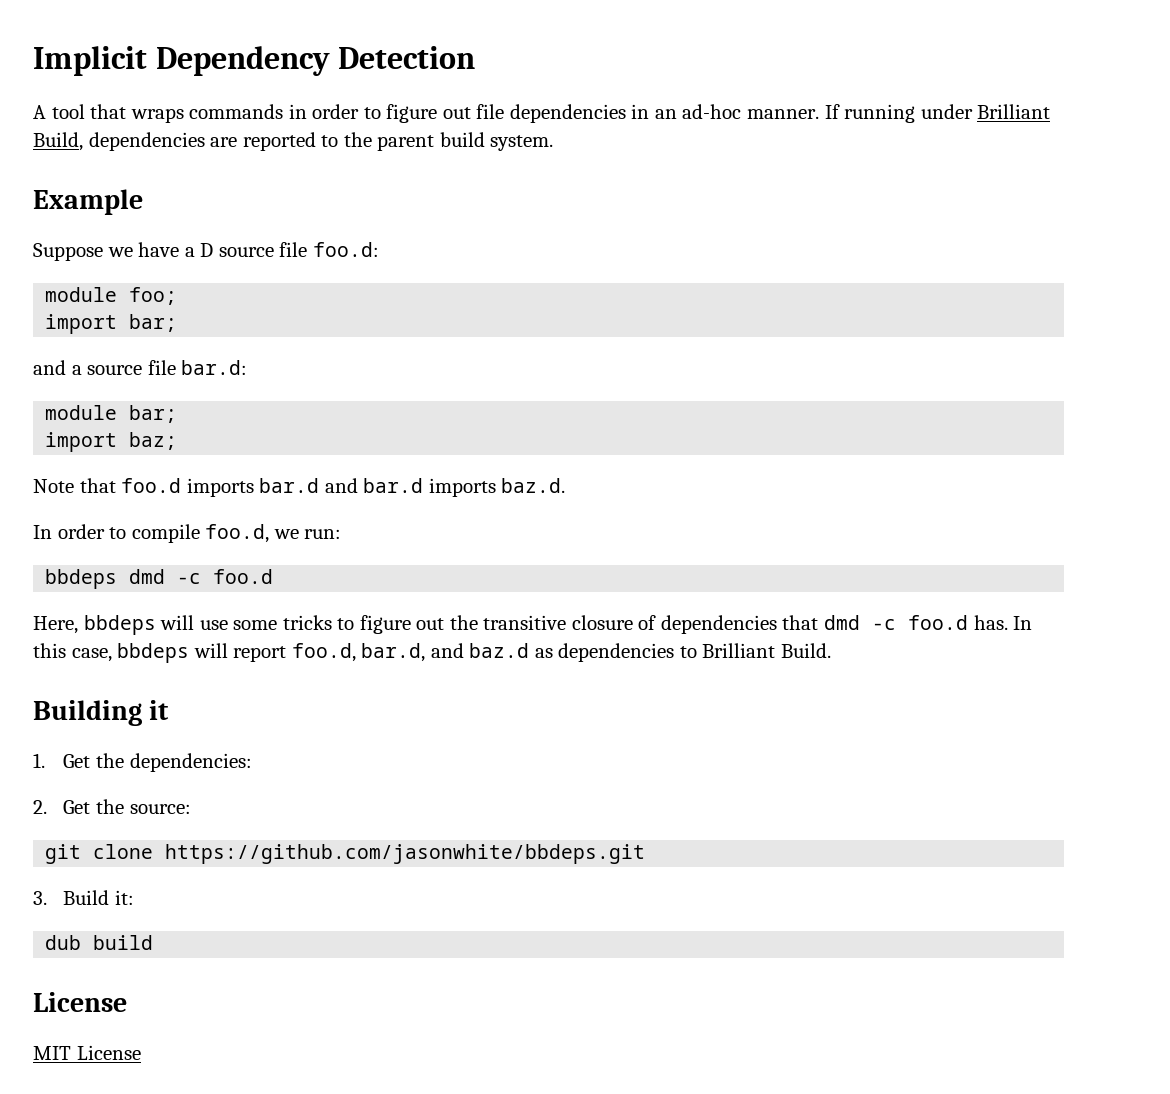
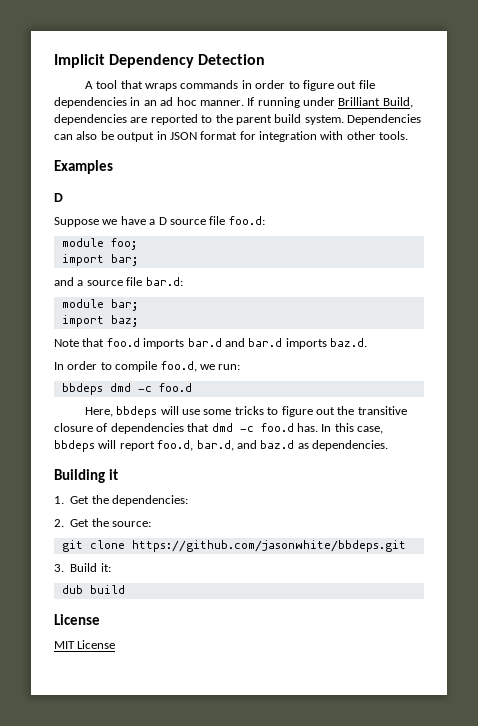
[682,104,742,119] ad-hoc -> [160,97,197,106] ad hoc
[33,189,143,215] // Example -> [347,114,421,125] [54,131,409,142] [54,160,113,174] [54,193,63,202] Dependencies can also be output in JSON format for integration with other tools. // Examples // D
[558,643,831,662] dependencies to Brilliant Build. -> [312,440,388,451] dependencies.

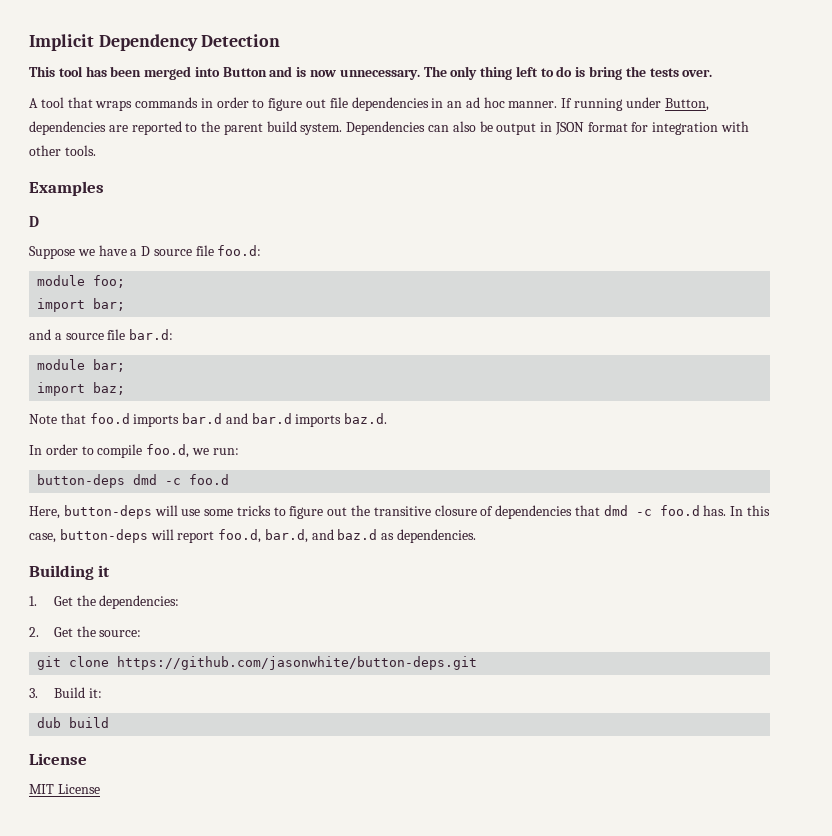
(266, 59) none -> [29,66,713,80] // This tool has been merged into Button and is now unnecessary. The only thing left to do is bring the tests over.
[338,97,413,108] Brilliant Build, -> [664,98,709,111] Button,
[61,383,103,395] bbdeps -> [37,474,126,488] button-deps
[116,406,158,418] bbdeps -> [63,505,152,519] button-deps
[54,440,95,452] bbdeps -> [59,529,148,543] button-deps
[131,540,406,552] https://github.com/jasonwhite/bbdeps.git -> [117,656,478,670] https://github.com/jasonwhite/button-deps.git

